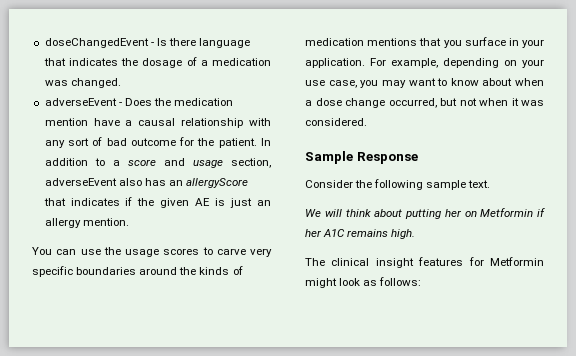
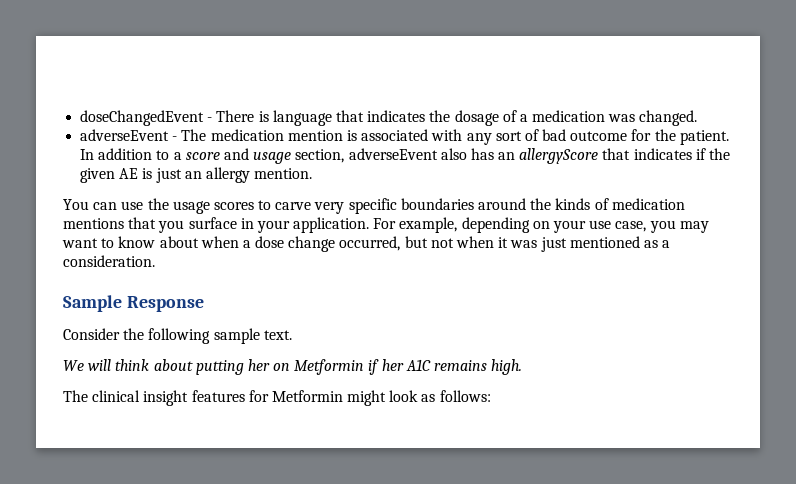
[156,38,196,46] Is there -> [216,110,269,122] There is
[124,98,234,106] [44,118,244,128] Does the medication mention have a causal relationship -> [181,129,429,141] The medication mention is associated
[305,118,367,126] considered. -> [540,236,671,252] [63,255,155,267] just mentioned as a consideration.

